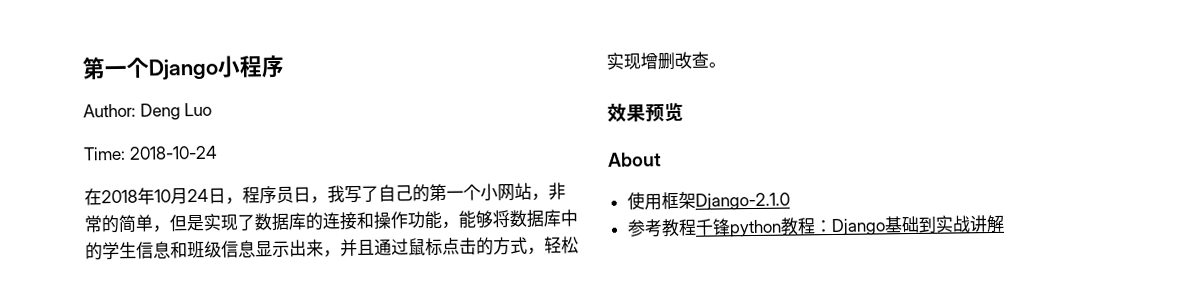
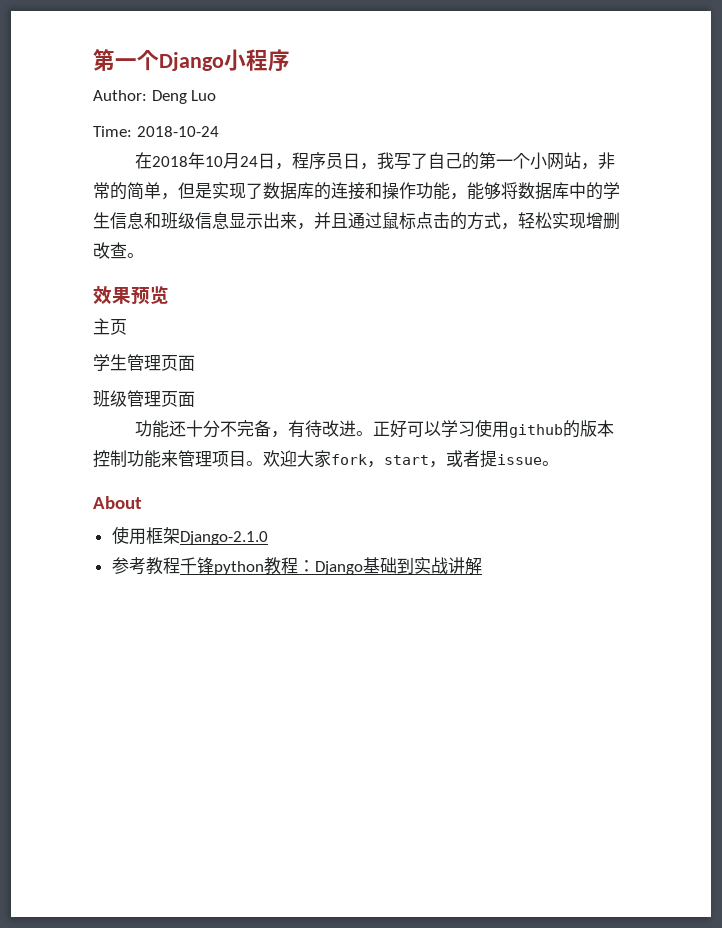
(684, 112) none -> [93,318,127,335] [93,354,195,371] [93,390,195,407] [134,419,614,438] [93,450,559,468] // 主页 // 学生管理页面 // 班级管理页面 // 功能还十分不完备，有待改进。正好可以学习使用github的版本控制功能来管理项目。欢迎大家fork，start，或者提issue。

